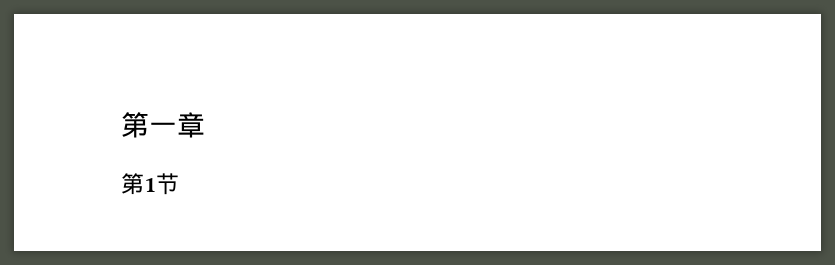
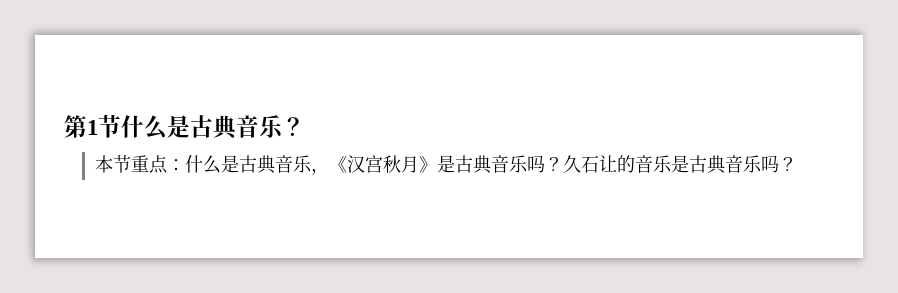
[121,112,205,138] [121,173,179,195] 第一章 // 第1节 -> [64,114,305,140] [94,155,797,175] 第1节什么是古典音乐？ // 本节重点：什么是古典音乐，《汉宫秋月》是古典音乐吗？久石让的音乐是古典音乐吗？

